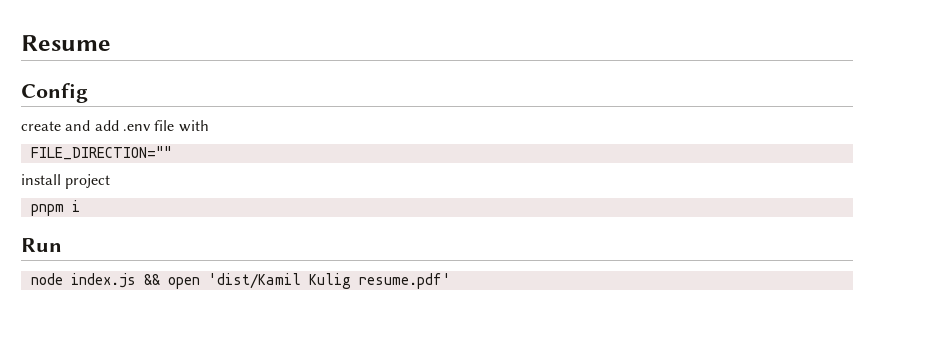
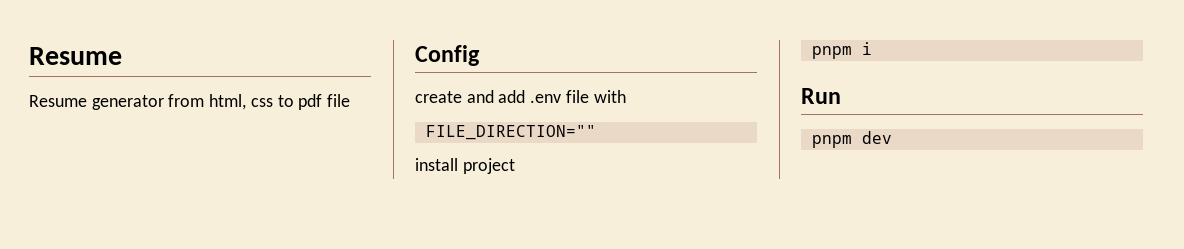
[21,35,111,51] Resume -> [29,47,122,65] [29,94,351,110] Resume // Resume generator from html, css to pdf file
[30,273,451,289] node index.js && open 'dist/Kamil Kulig resume.pdf' -> [811,131,892,148] pnpm dev

